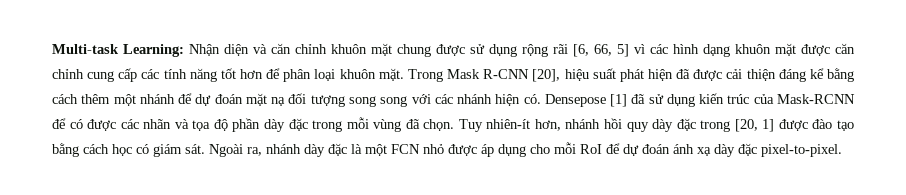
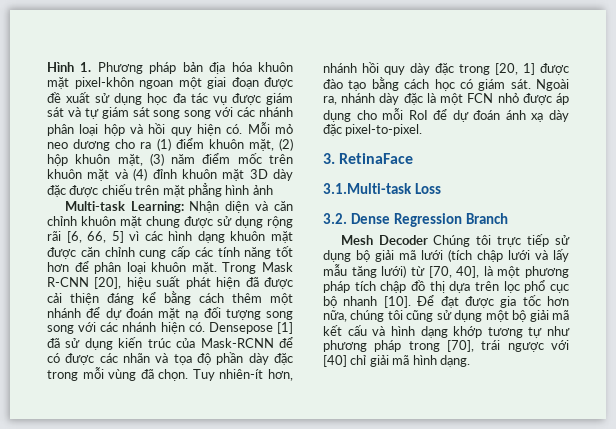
(52, 49) none -> [47,62,293,74] [47,77,293,89] [47,92,293,105] [47,107,293,119] [47,122,293,136] [47,138,293,151] [47,153,293,166] [47,168,293,181] [47,183,273,197] Hình 1. Phương pháp bản địa hóa khuôn mặt pixel-khôn ngoan một giai đoạn được đề xuất sử dụng học đa tác vụ được giám sát và tự giám sát song song với các nhánh phân loại hộp và hồi quy hiện có. Mỗi mỏ neo dương cho ra (1) điểm khuôn mặt, (2) hộp khuôn mặt, (3) năm điểm mốc trên khuôn mặt và (4) đỉnh khuôn mặt 3D dày đặc được chiếu trên mặt phẳng hình ảnh //
(842, 150) none -> [323,153,414,164] [323,183,441,194] [323,213,508,227] [340,234,570,247] [323,249,569,262] [323,264,569,278] [323,280,569,293] [323,295,569,308] [323,310,569,322] [323,325,570,338] [323,340,569,352] [323,355,470,367] // 3. RetinaFace // 3.1.Multi-task Loss // 3.2. Dense Regression Branch // Mesh Decoder Chúng tôi trực tiếp sử dụng bộ giải mã lưới (tích chập lưới và lấy mẫu tăng lưới) từ [70, 40], là một phương pháp tích chập đồ thị dựa trên lọc phổ cục bộ nhanh [10]. Để đạt được gia tốc hơn nữa, chúng tôi cũng sử dụng một bộ giải mã kết cấu và hình dạng khớp tương tự như phương pháp trong [70], trái ngược với [40] chỉ giải mã hình dạng.

